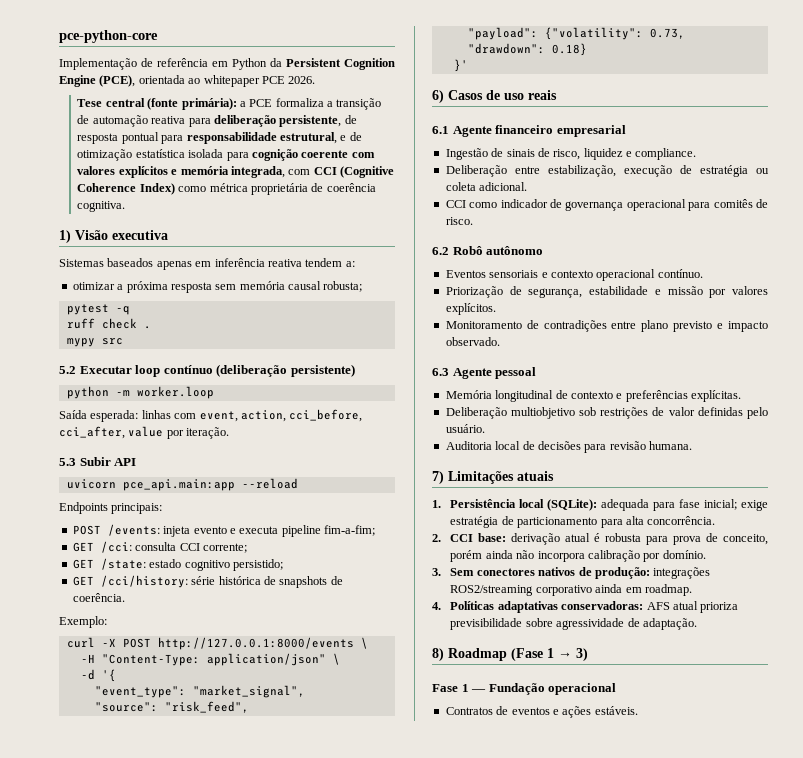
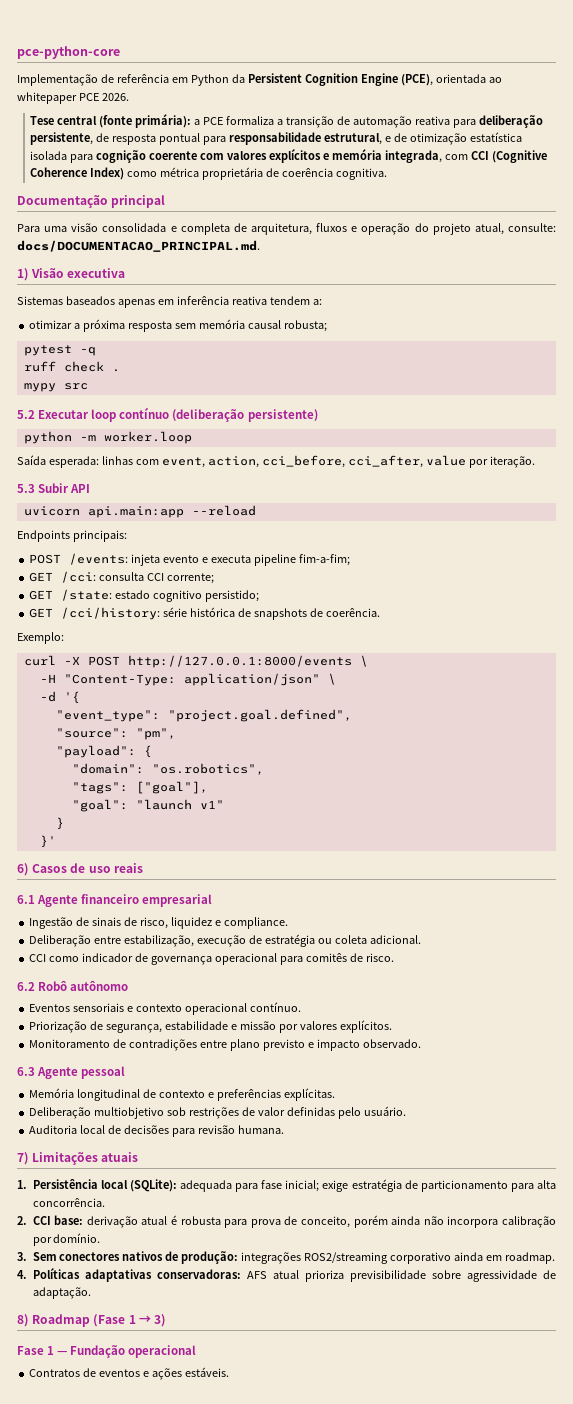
(126, 206) none -> [17,195,166,208] [17,223,557,235] [17,240,260,252] // Documentação principal // Para uma visão consolidada e completa de arquitetura, fluxos e operação do projeto atual, consulte: docs/DOCUMENTACAO_PRINCIPAL.md.
[122,479,235,491] pce_api.main:app -> [87,506,184,518] api.main:app
[192,685,305,698] "market_signal", -> [167,709,352,722] "project.goal.defined",
[164,701,249,713] "risk_feed", -> [135,728,176,740] "pm",
[544,27,685,40] [467,43,587,56] {"volatility": 0.73, "drawdown": 0.18} -> [143,745,152,758] [71,763,264,775] [71,781,208,794] [71,799,224,812] [55,817,64,830] { // "domain": "os.robotics", // "tags": ["goal"], // "goal": "launch v1" // }

